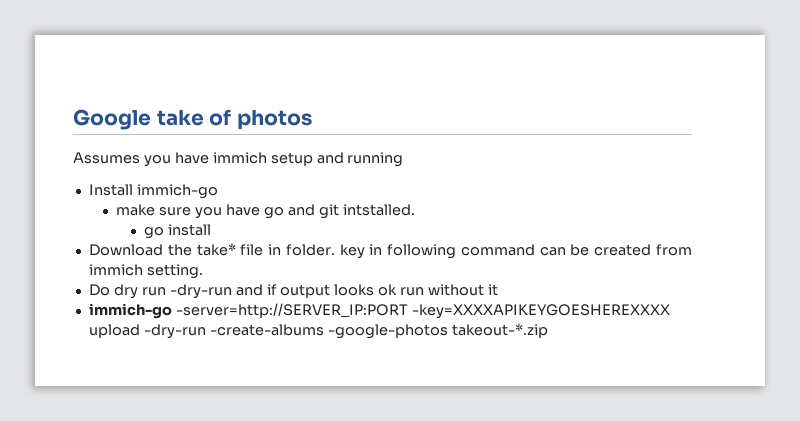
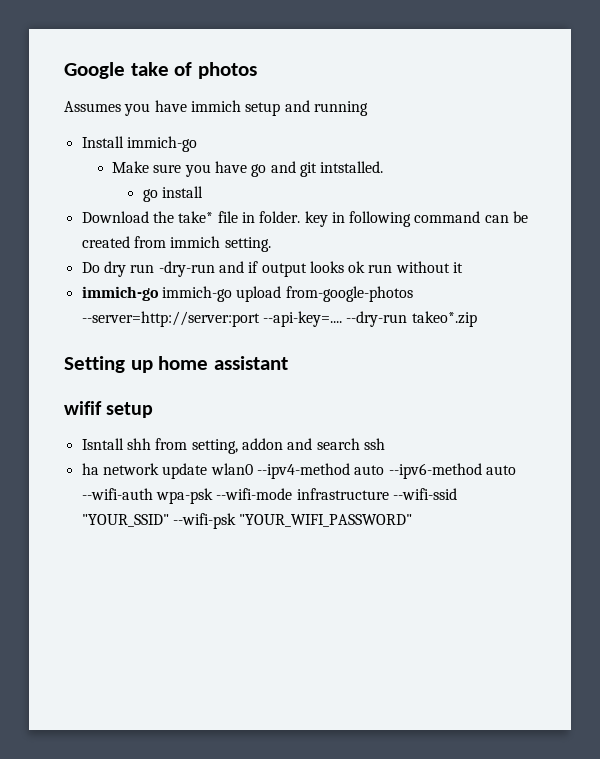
[116,204,156,216] make -> [112,161,150,173] Make
[175,303,670,319] [88,323,548,339] -server=http://SERVER_IP:PORT -key=XXXXAPIKEYGOESHEREXXXX upload -dry-run -create-albums -google-photos takeout-*.zip -> [161,286,413,302] [81,311,477,327] [64,356,289,373] [64,401,154,418] [81,438,385,454] [81,463,516,479] [81,488,457,504] [81,513,413,529] immich-go upload from-google-photos --server=http://server:port --api-key=.... --dry-run takeo*.zip // Setting up home assistant // wifif setup // Isntall shh from setting, addon and search ssh // ha network update wlan0 --ipv4-method auto --ipv6-method auto --wifi-auth wpa-psk --wifi-mode infrastructure --wifi-ssid "YOUR_SSID" --wifi-psk "YOUR_WIFI_PASSWORD"

